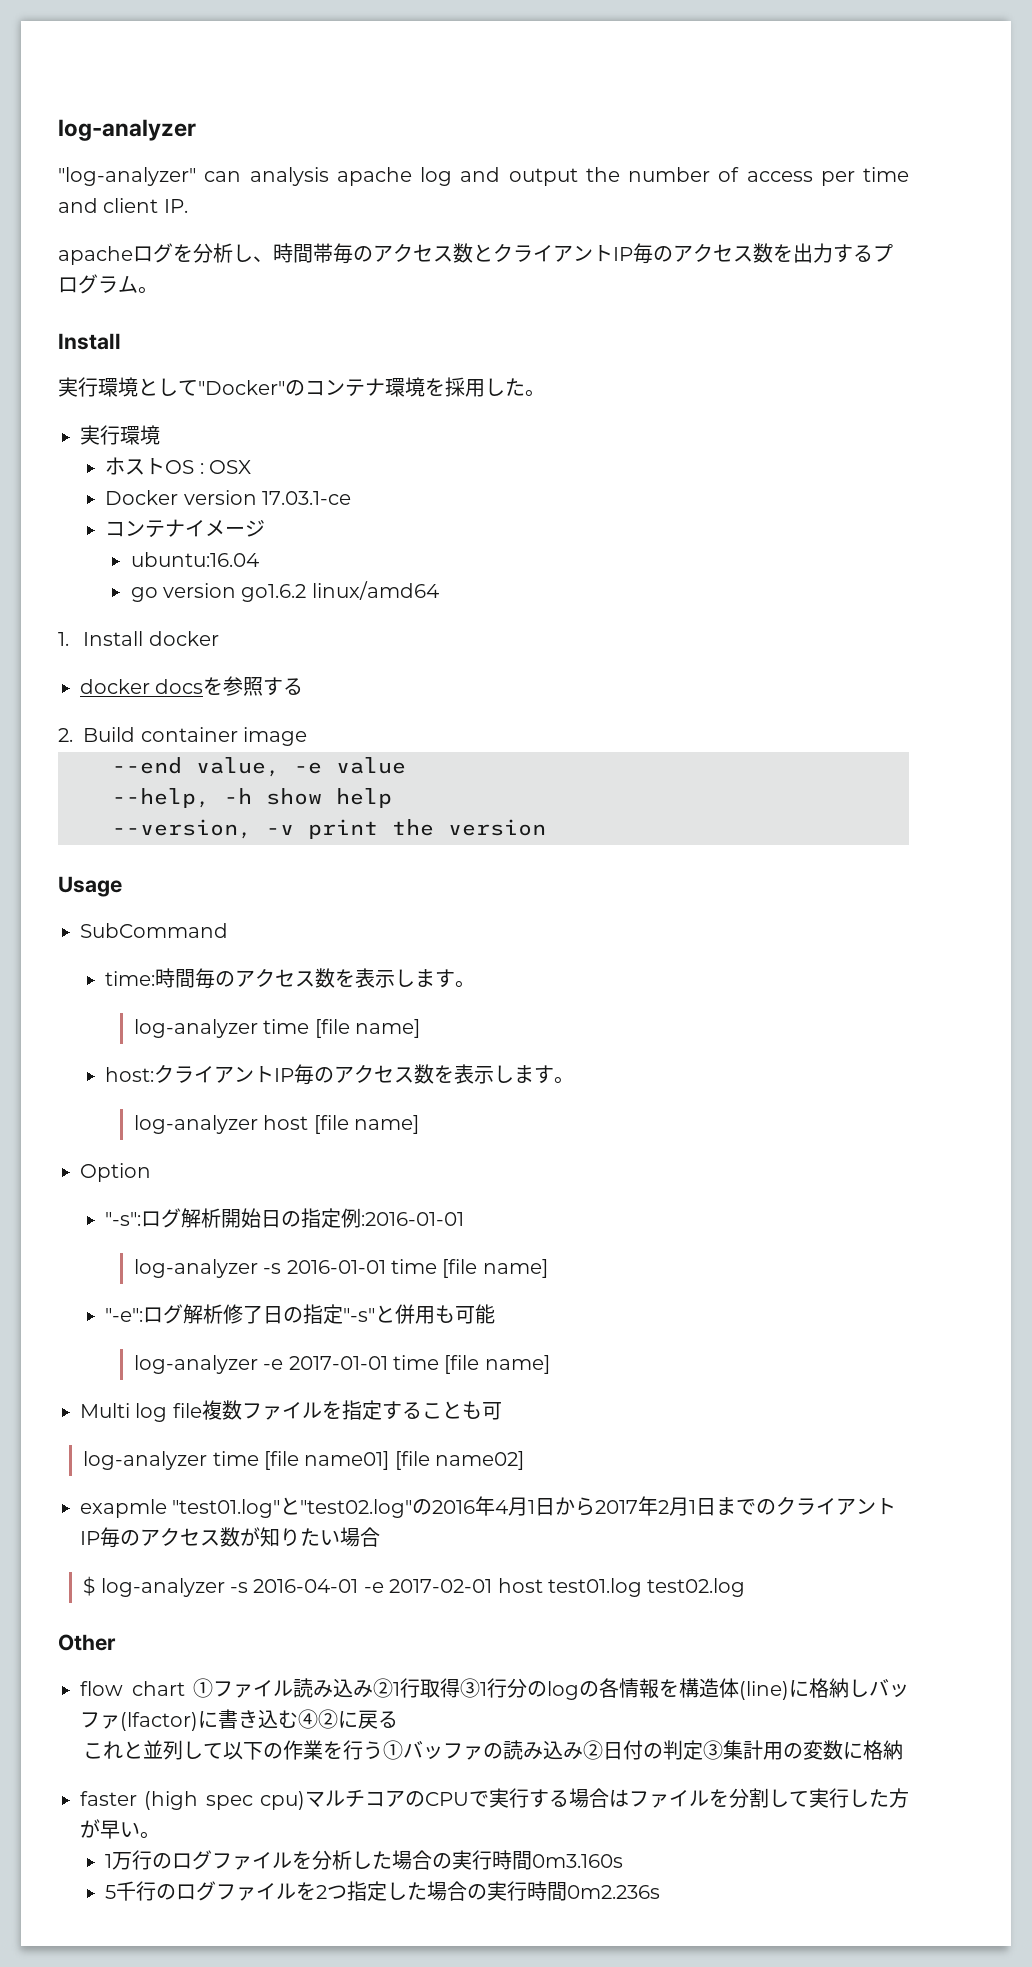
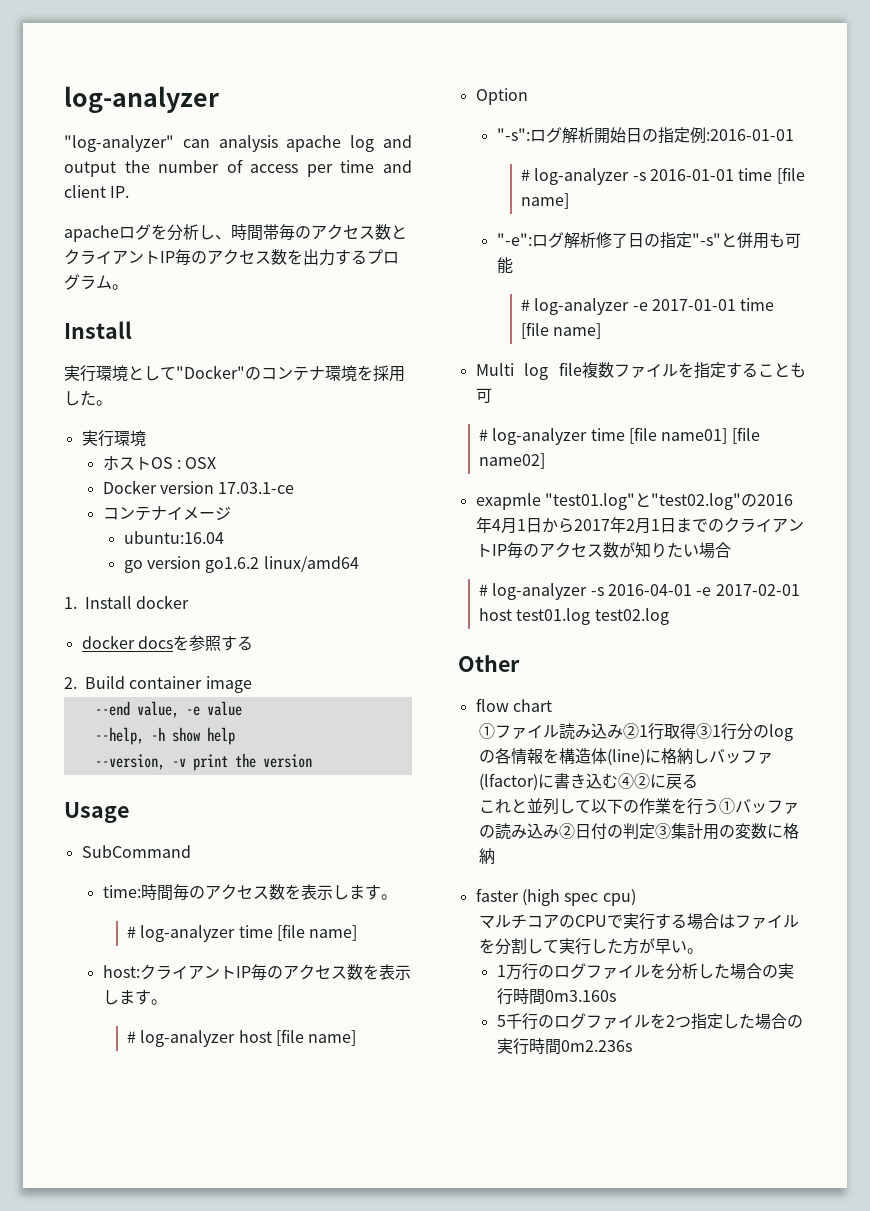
(476, 984) none -> [127,926,137,938] #
(575, 1080) none -> [127,1031,137,1043] #
(465, 1219) none -> [521,169,531,181] #
(496, 1314) none -> [521,299,531,311] #
(502, 1411) none -> [479,429,489,441] #
[83,1576,96,1596] $ -> [479,584,489,596] #
(185, 1688) none -> (552, 705) //
(305, 1800) none -> (636, 897) //

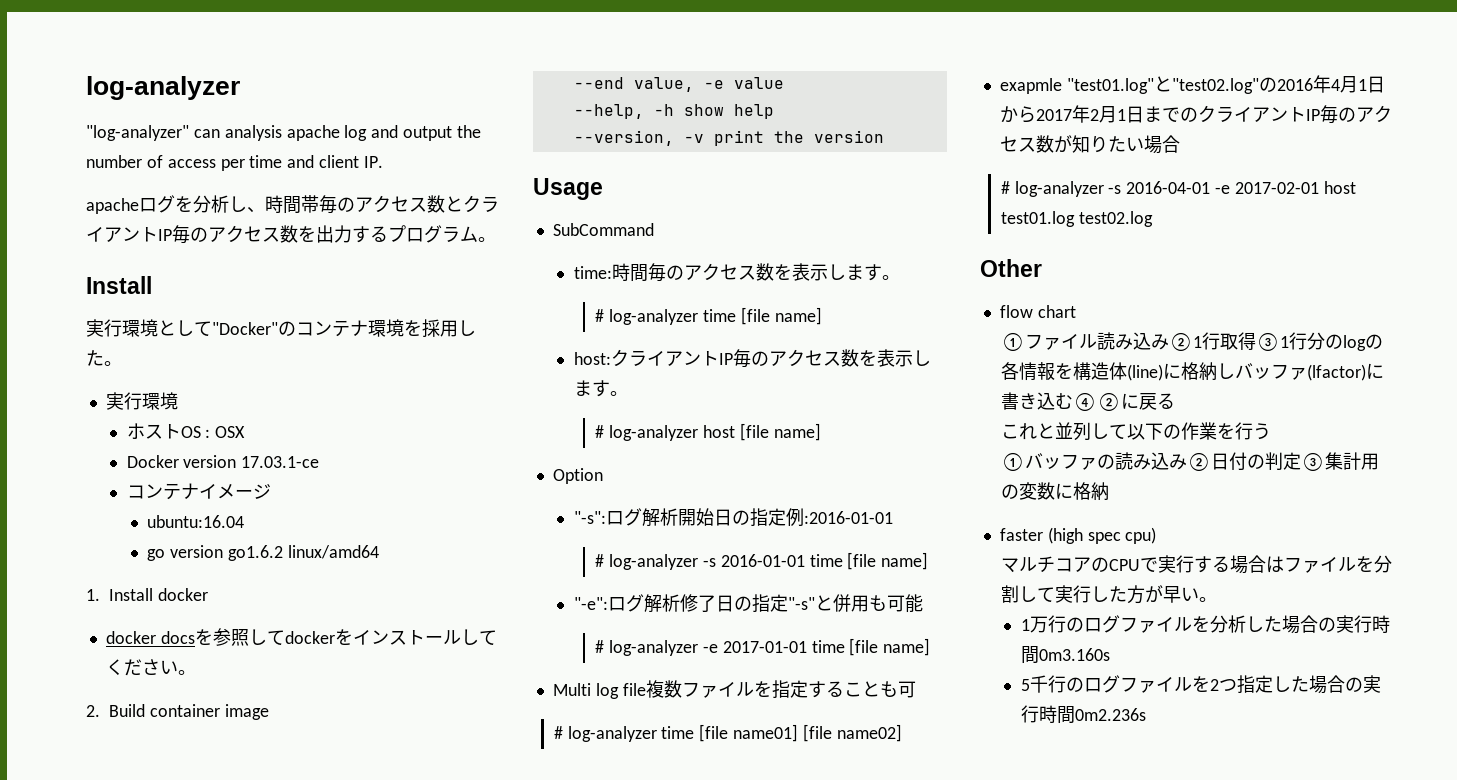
[220,635,253,651] する -> [248,629,497,645] [105,659,196,676] してdockerをインストールしてください。
(720, 806) none -> (1271, 431) //

